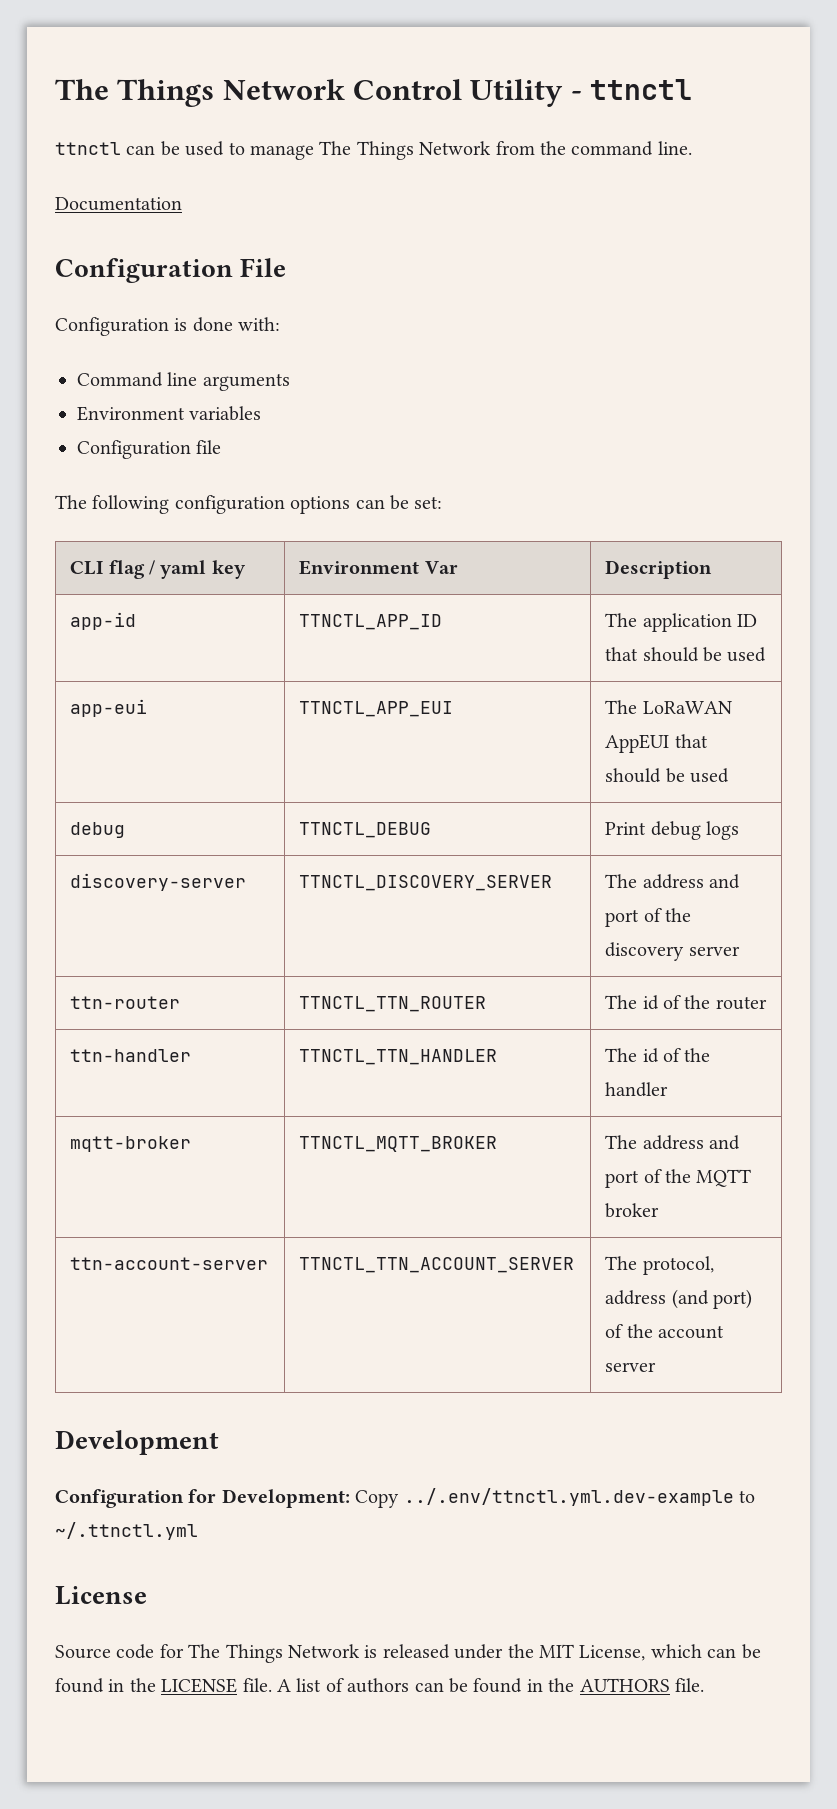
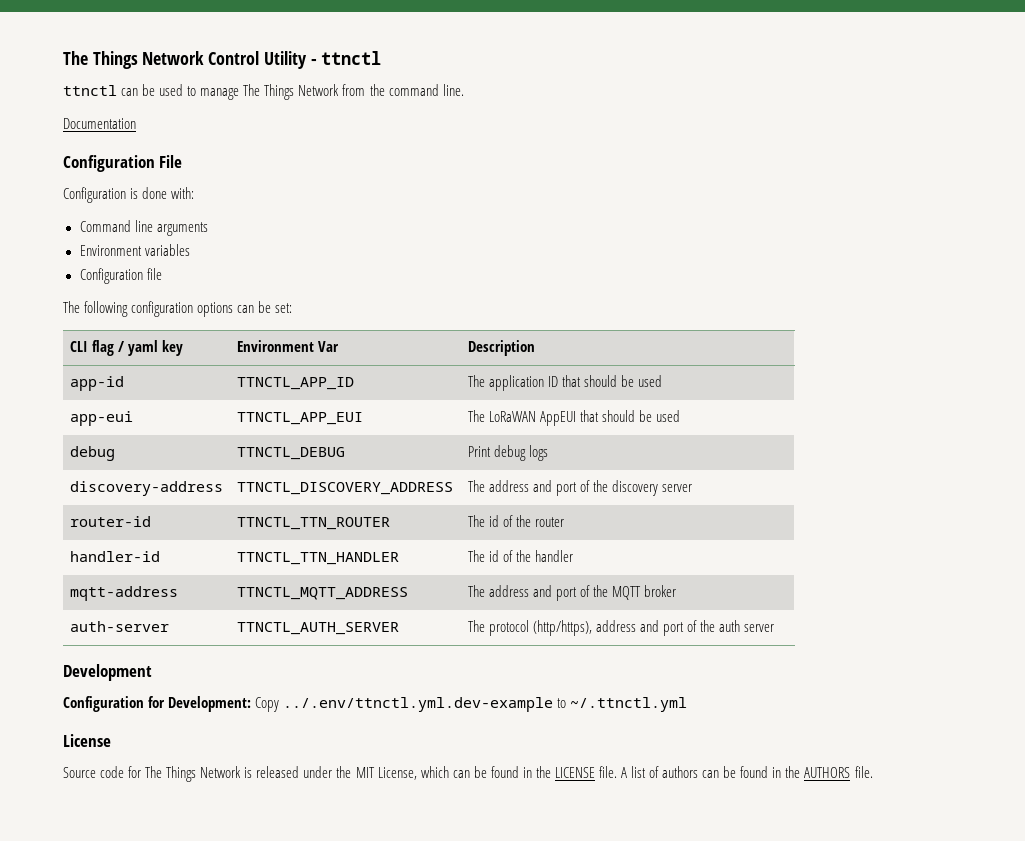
[70,873,247,891] [299,875,553,891] discovery-server | TTNCTL_DISCOVERY_SERVER -> [69,481,223,496] [236,482,453,495] discovery-address | TTNCTL_DISCOVERY_ADDRESS
[70,996,181,1009] ttn-router -> [69,516,151,527] router-id
[70,1049,192,1062] ttn-handler -> [69,551,160,562] handler-id
[70,1136,192,1152] [299,1136,498,1152] mqtt-broker | TTNCTL_MQTT_BROKER -> [69,586,178,601] [236,587,408,600] mqtt-address | TTNCTL_MQTT_ADDRESS
[70,1257,269,1270] [299,1257,575,1273] [605,1256,714,1275] [605,1289,752,1309] [605,1324,724,1339] ttn-account-server | TTNCTL_TTN_ACCOUNT_SERVER | The protocol, address (and port) of the account -> [69,621,169,632] [236,622,399,635] [467,620,741,636] auth-server | TTNCTL_AUTH_SERVER | The protocol (http/https), address and port of the auth

